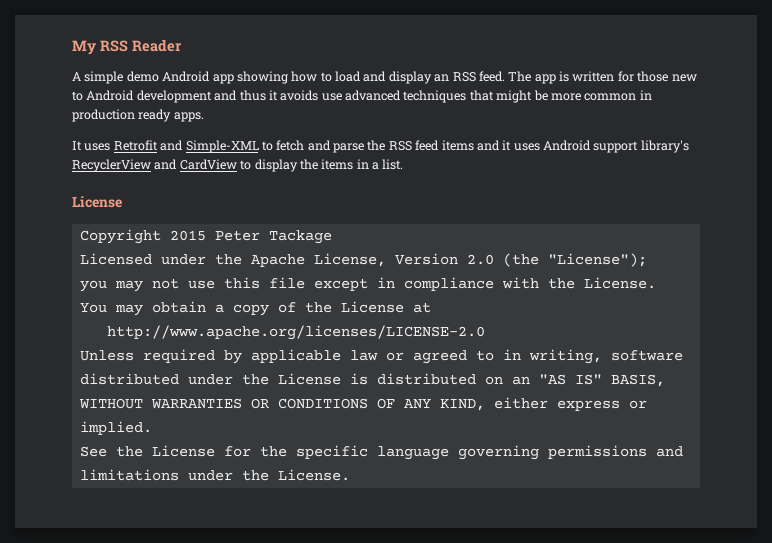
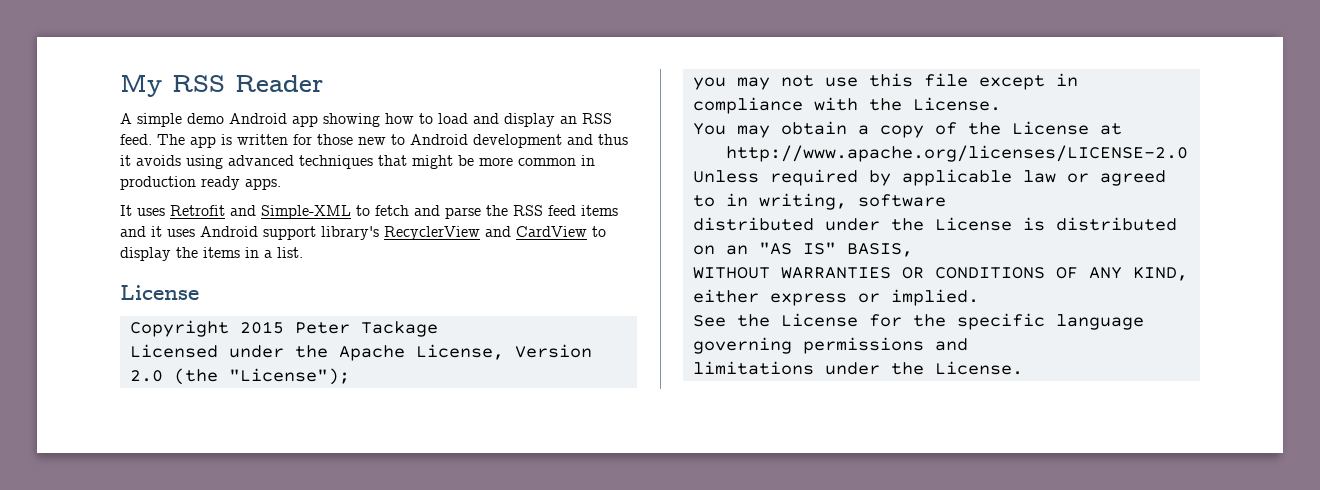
[321,93,342,101] use -> [186,155,223,169] using

